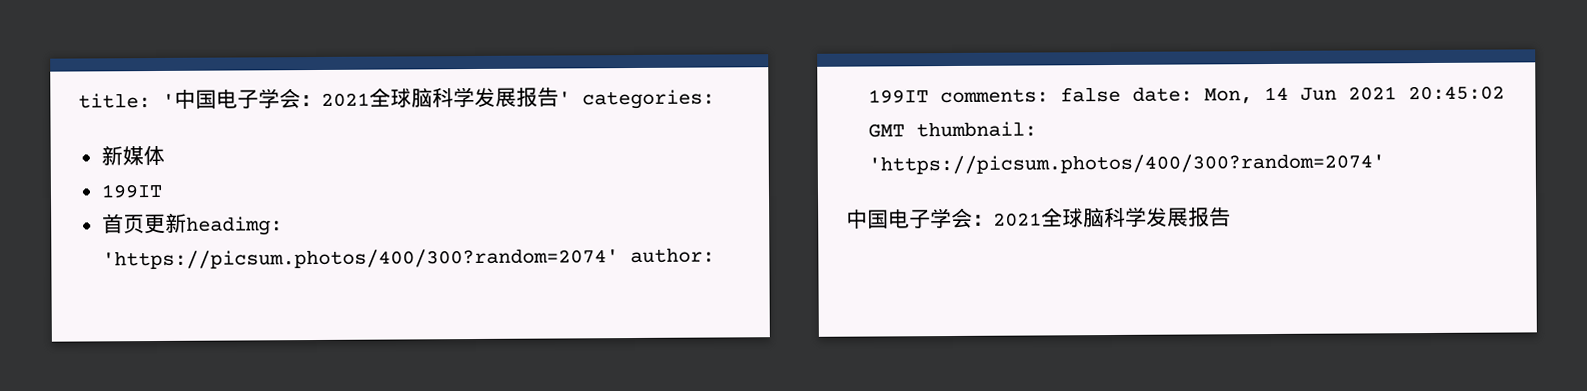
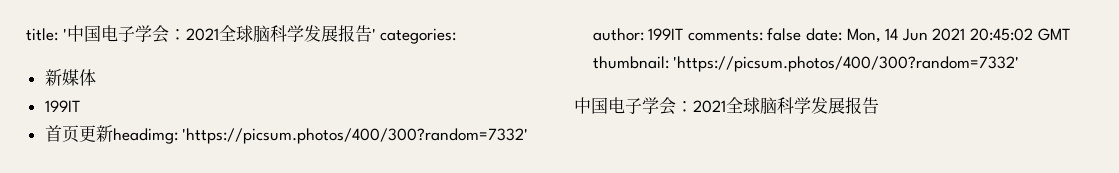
[101,248,619,270] 'https://picsum.photos/400/300?random=2074' -> [182,128,529,144] 'https://picsum.photos/400/300?random=7332'
[867,153,1385,175] 'https://picsum.photos/400/300?random=2074' -> [673,56,1020,72] 'https://picsum.photos/400/300?random=7332'

